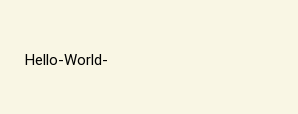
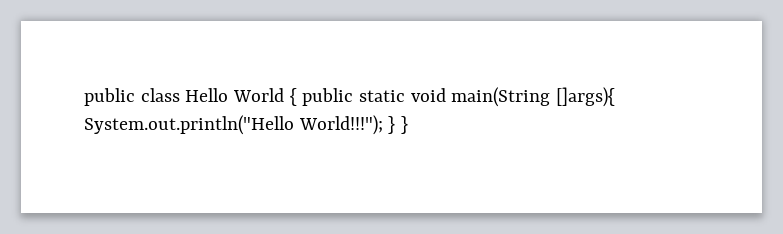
[25,54,108,65] Hello-World- -> [84,87,616,107] [84,115,409,135] public class Hello World { public static void main(String []args){ System.out.println("Hello World!!!"); } }

